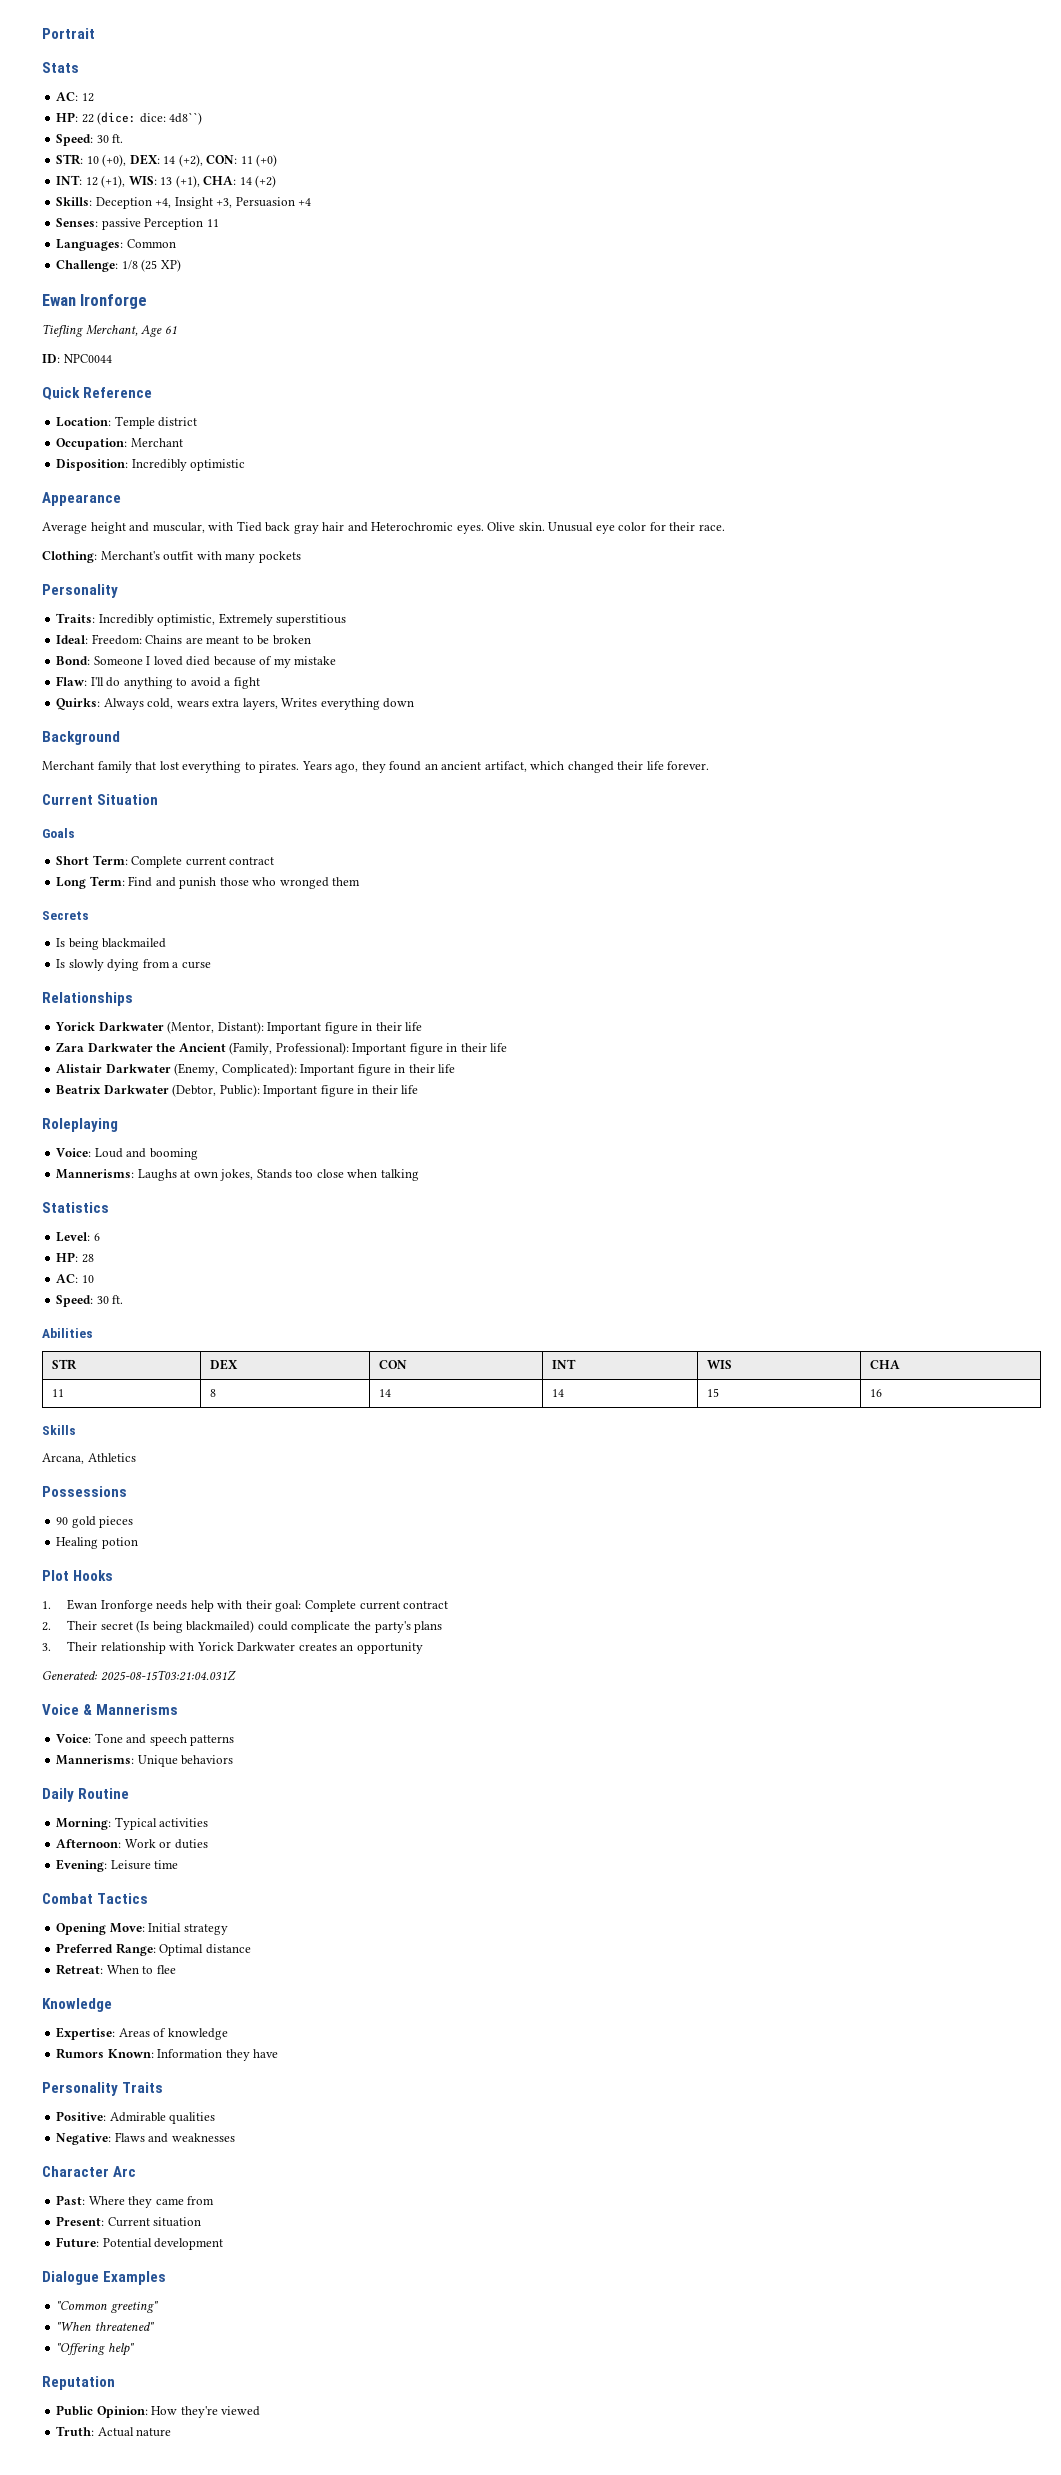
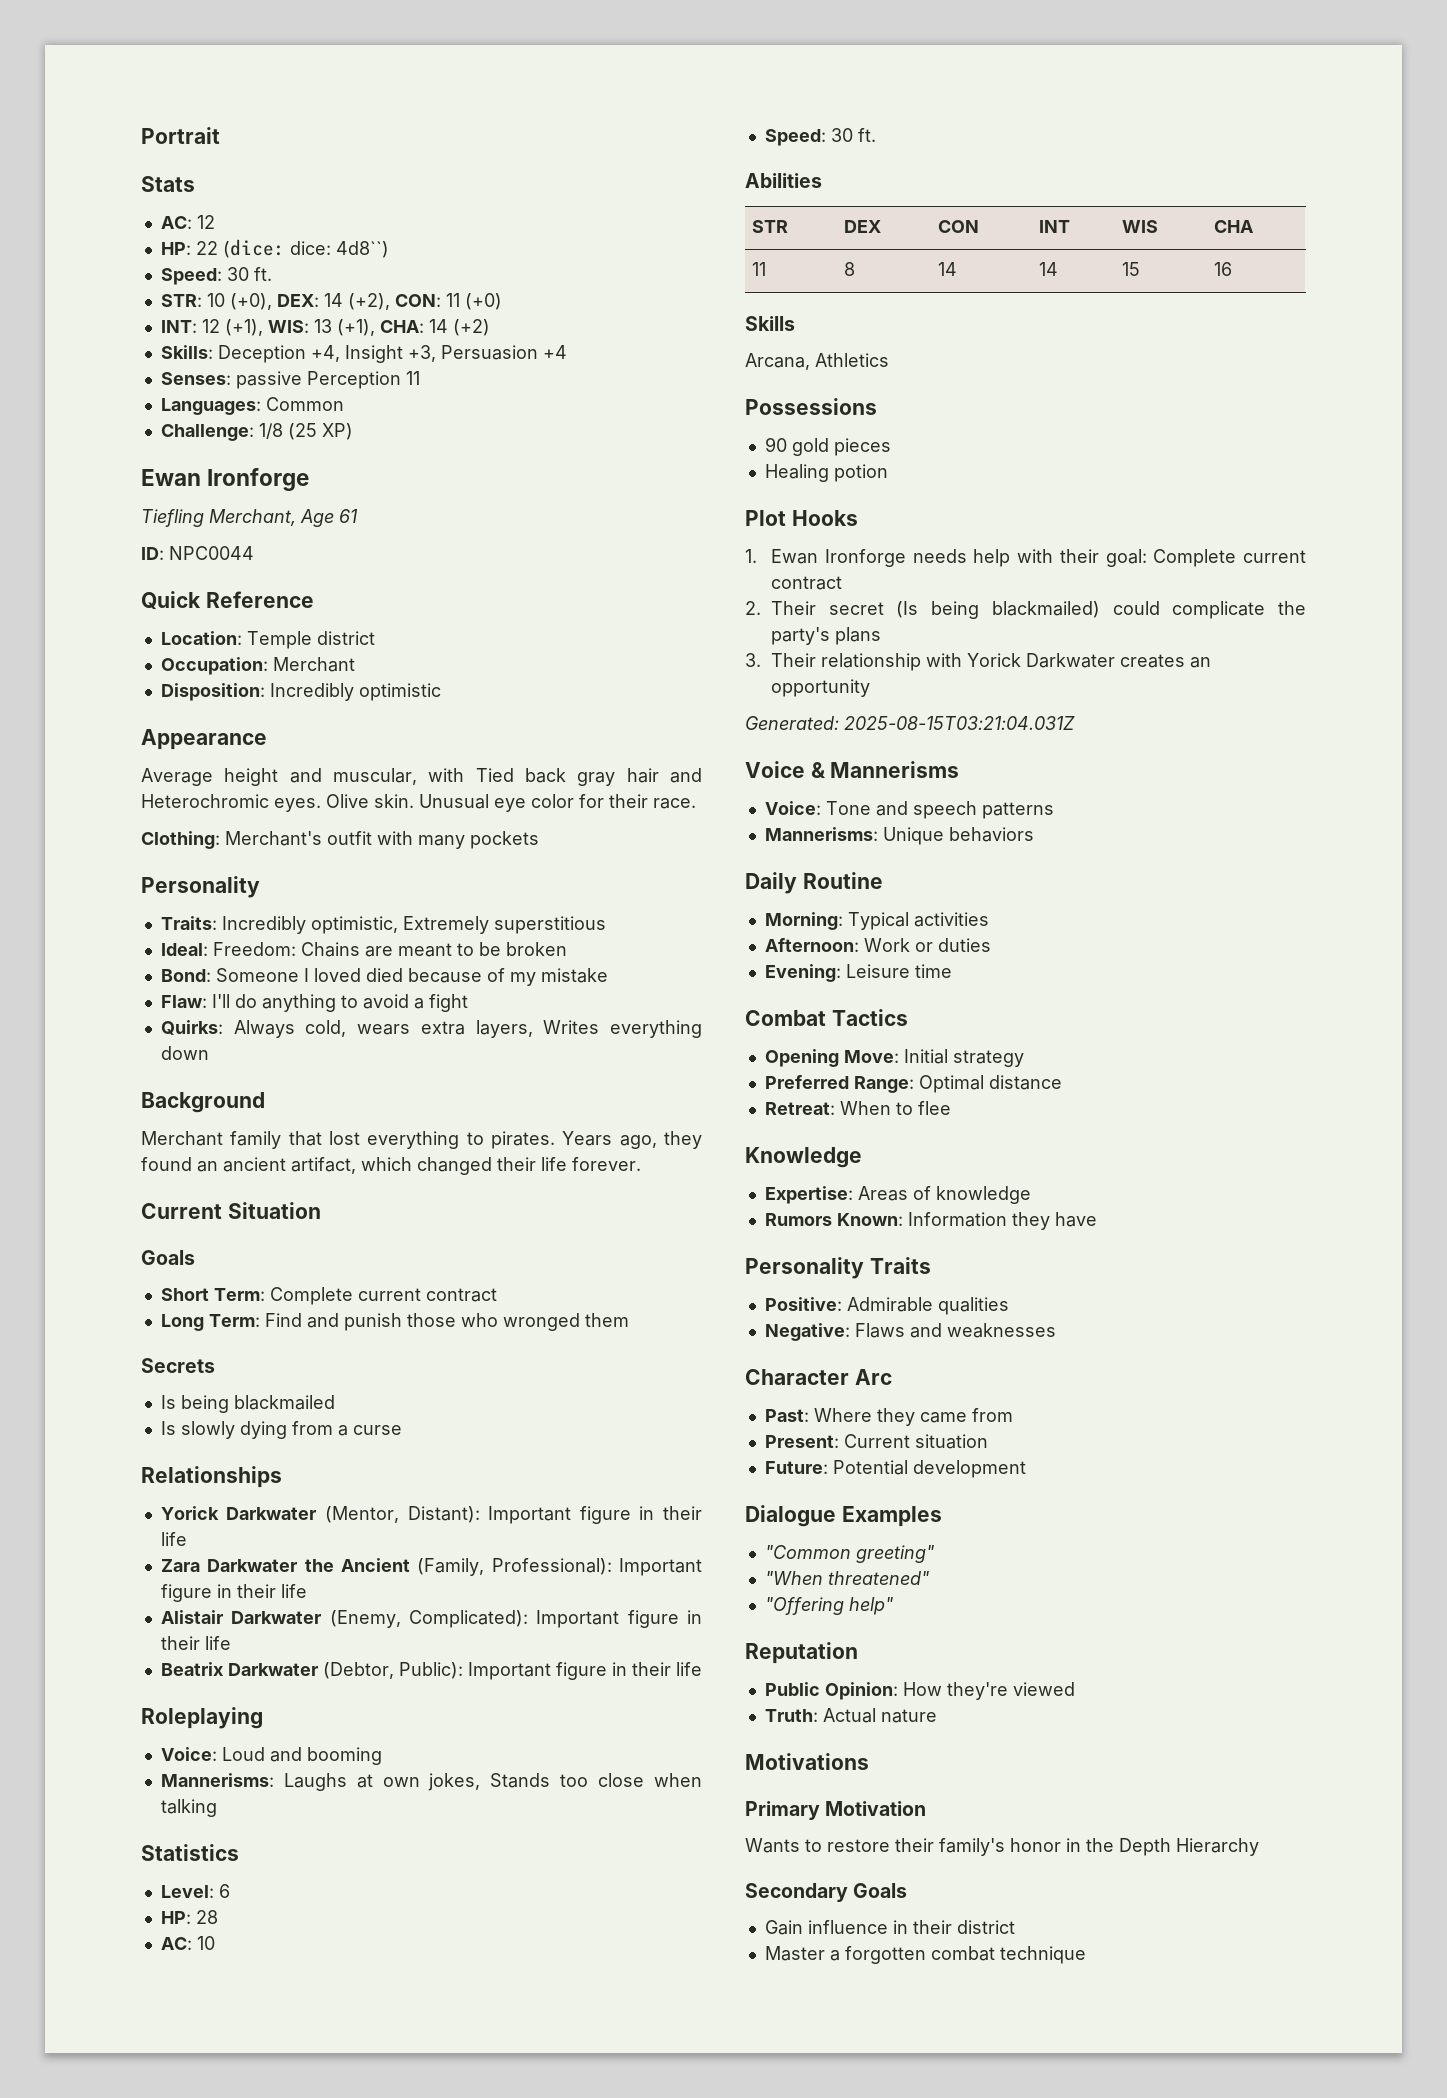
(172, 2432) none -> [745,1753,869,1770] [745,1801,927,1820] [745,1838,1259,1856] [745,1883,908,1902] [764,1920,1015,1935] [764,1946,1086,1964] // Motivations // Primary Motivation // Wants to restore their family's honor in the Depth Hierarchy // Secondary Goals // Gain influence in their district // Master a forgotten combat technique

